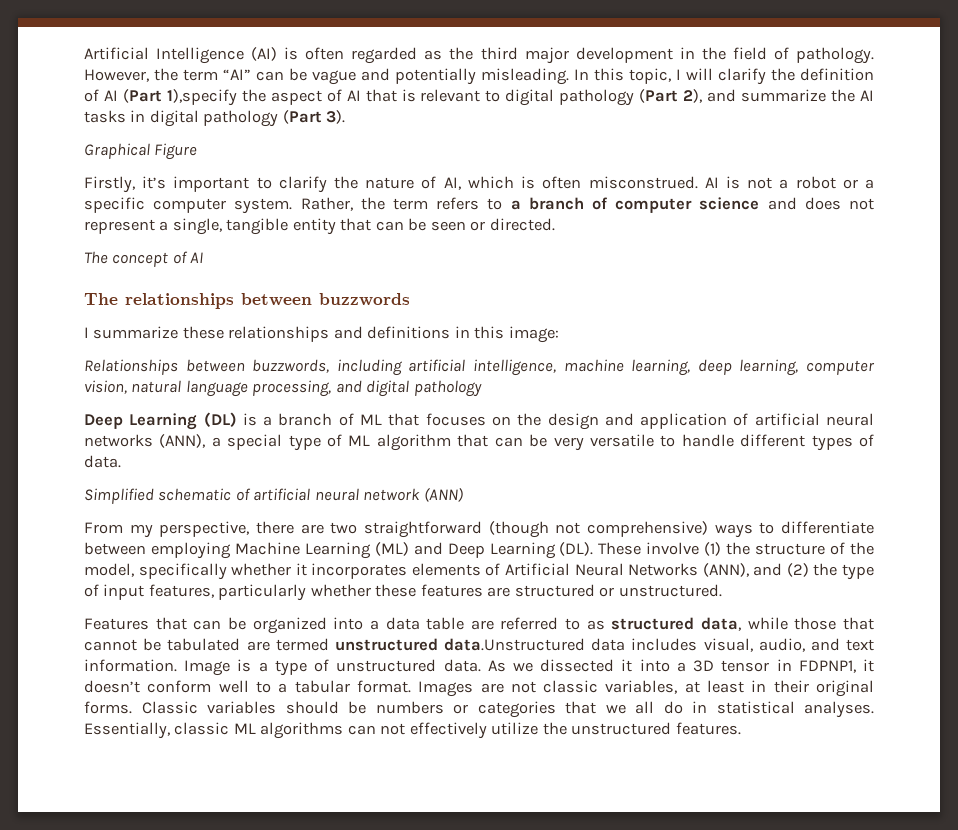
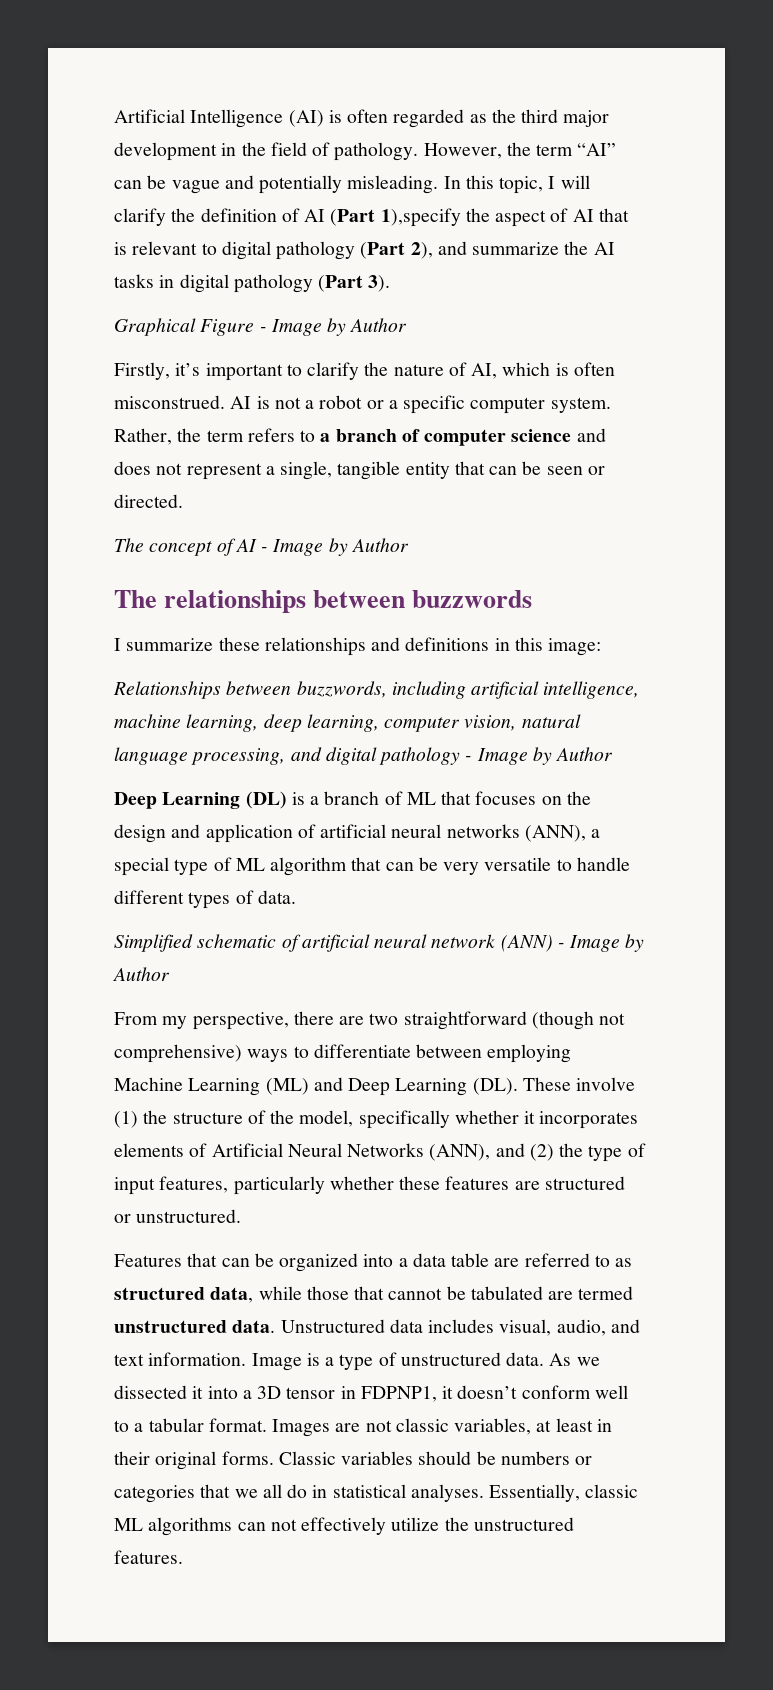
(198, 151) none -> [259,318,408,336] - Image by Author
(204, 257) none -> [261,538,409,556] - Image by Author
(482, 388) none -> [465,747,614,765] - Image by Author
(463, 494) none -> [557,934,645,952] [113,967,170,981] - Image by Author
[443,638,585,651] data.Unstructured -> [232,1319,385,1333] data. Unstructured

